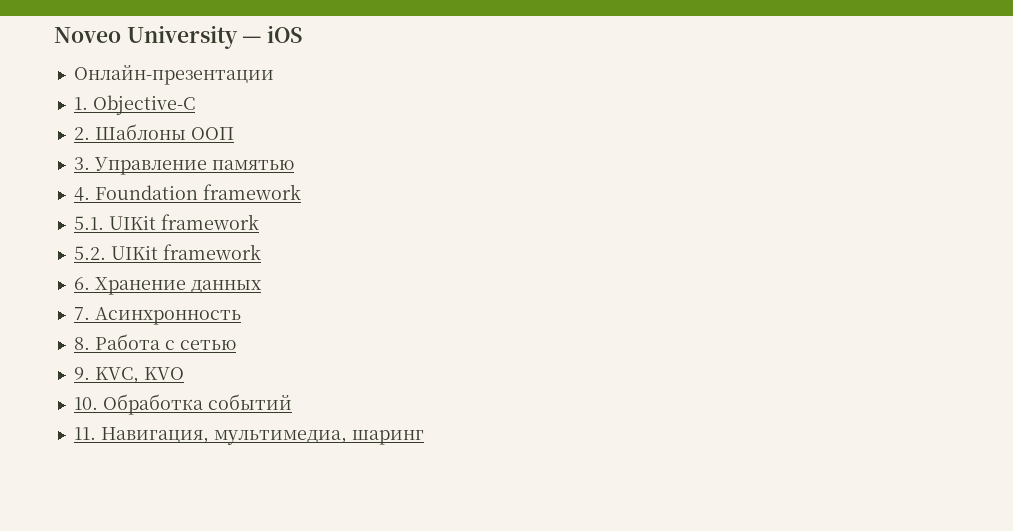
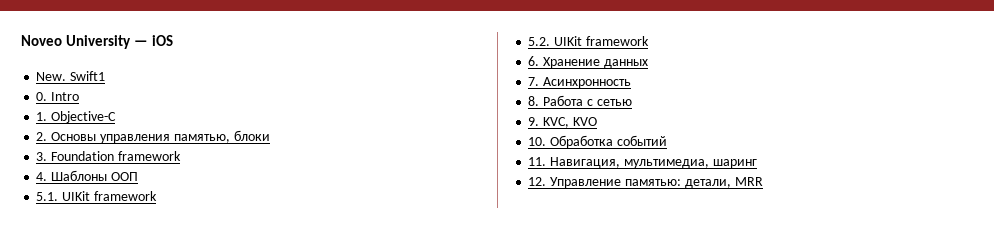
[73,65,274,85] Онлайн-презентации -> [36,71,106,81] [36,92,80,101] New. Swift1 // 0. Intro
[94,124,234,140] [73,157,294,175] [73,184,301,201] Шаблоны ООП // 3. Управление памятью // 4. Foundation framework -> [51,130,270,143] [36,151,181,161] [36,170,138,181] Основы управления памятью, блоки // 3. Foundation framework // 4. Шаблоны ООП
(424, 437) none -> [528,177,763,188] // 12. Управление памятью: детали, MRR

